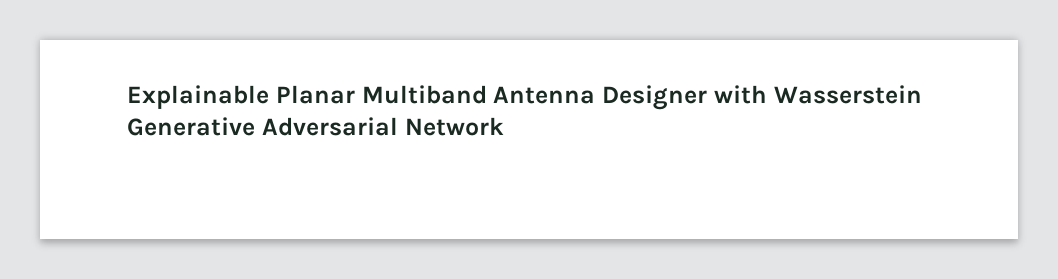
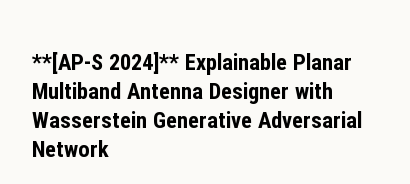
(127, 97) none -> [32,52,180,74] **[AP-S 2024]**

